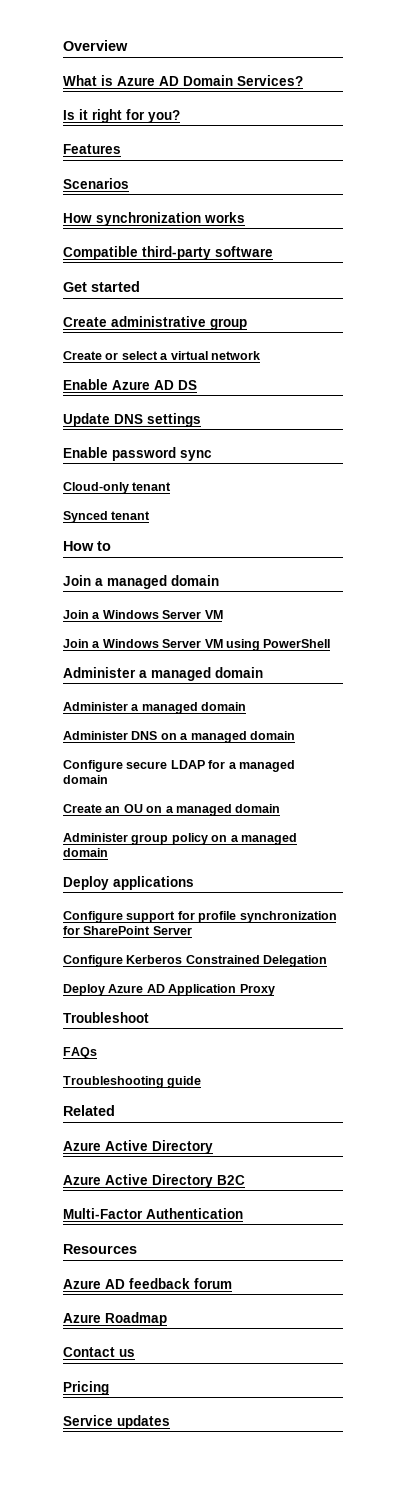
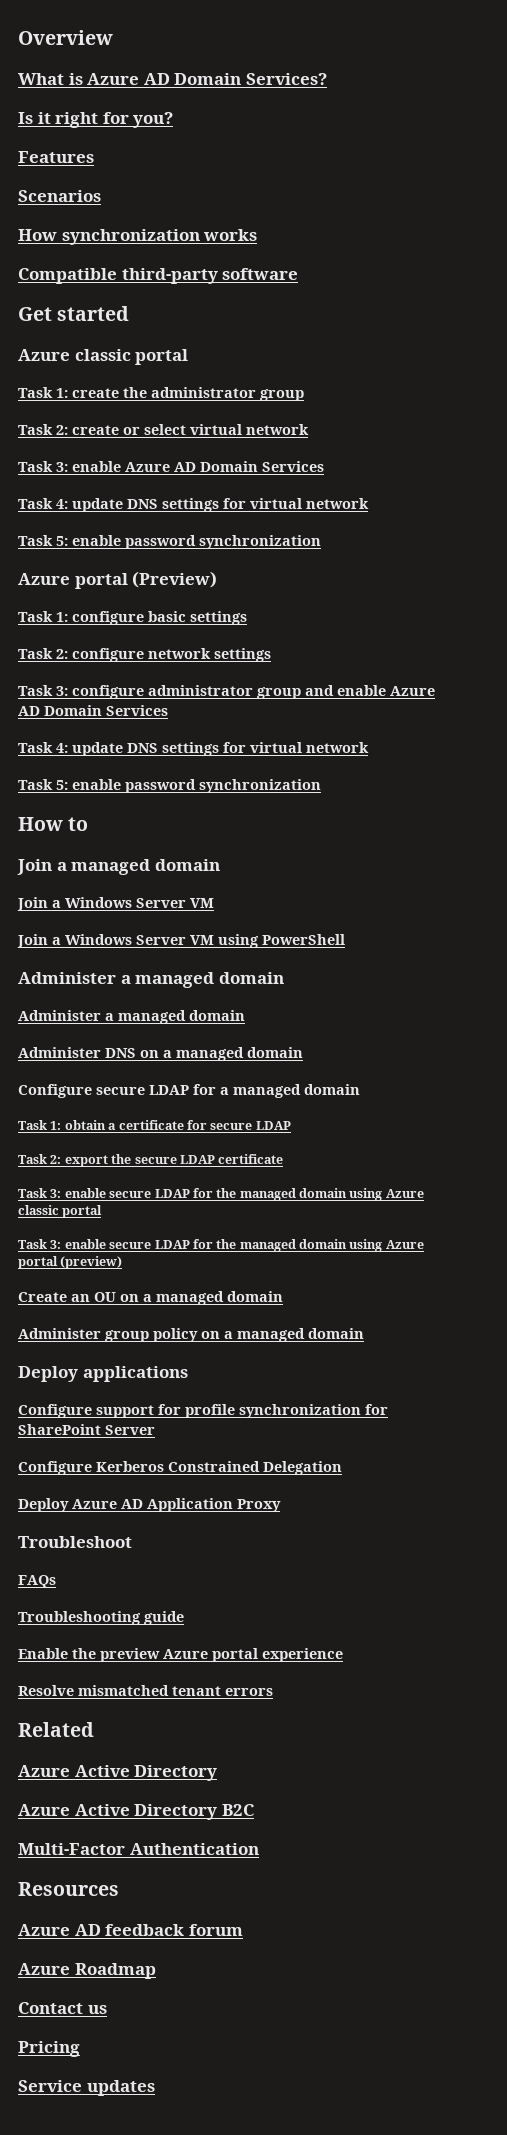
[63,316,247,330] [63,351,102,360] Create administrative group // Create -> [18,349,189,365] [18,387,304,401] [18,424,119,435] Azure classic portal // Task 1: create the administrator group // Task 2: create
[160,351,260,360] [63,379,197,390] [63,413,201,427] [63,447,212,461] [63,482,172,494] [63,511,151,523] a virtual network // Enable Azure AD DS // Update DNS settings // Enable password sync // Cloud-only tenant // Synced tenant -> [190,424,309,435] [18,461,324,472] [18,498,369,512] [18,535,321,549] [18,571,218,589] [18,611,247,625] [18,648,271,662] [18,685,435,699] [18,705,168,716] [18,742,369,756] [18,779,321,793] virtual network // Task 3: enable Azure AD Domain Services // Task 4: update DNS settings for virtual network // Task 5: enable password synchronization // Azure portal (Preview) // Task 1: configure basic settings // Task 2: configure network settings // Task 3: configure administrator group and enable Azure AD Domain Services // Task 4: update DNS settings for virtual network // Task 5: enable password synchronization
(108, 779) none -> [18,1120,291,1130] [18,1154,284,1167] [18,1188,424,1201] [18,1205,103,1218] [18,1239,424,1252] [18,1256,123,1269] // Task 1: obtain a certificate for secure LDAP // Task 2: export the secure LDAP certificate // Task 3: enable secure LDAP for the managed domain using Azure classic portal // Task 3: enable secure LDAP for the managed domain using Azure portal (preview)
(202, 1082) none -> [18,1648,343,1662] [18,1685,273,1696] // Enable the preview Azure portal experience // Resolve mismatched tenant errors

